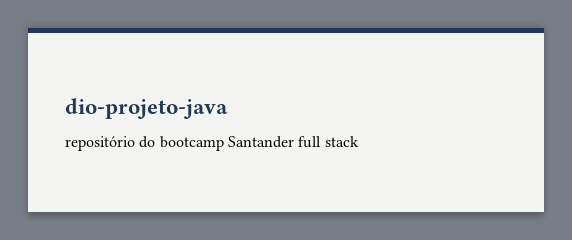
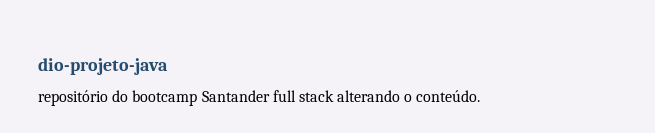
(359, 141) none -> [337,90,481,102] alterando o conteúdo.

